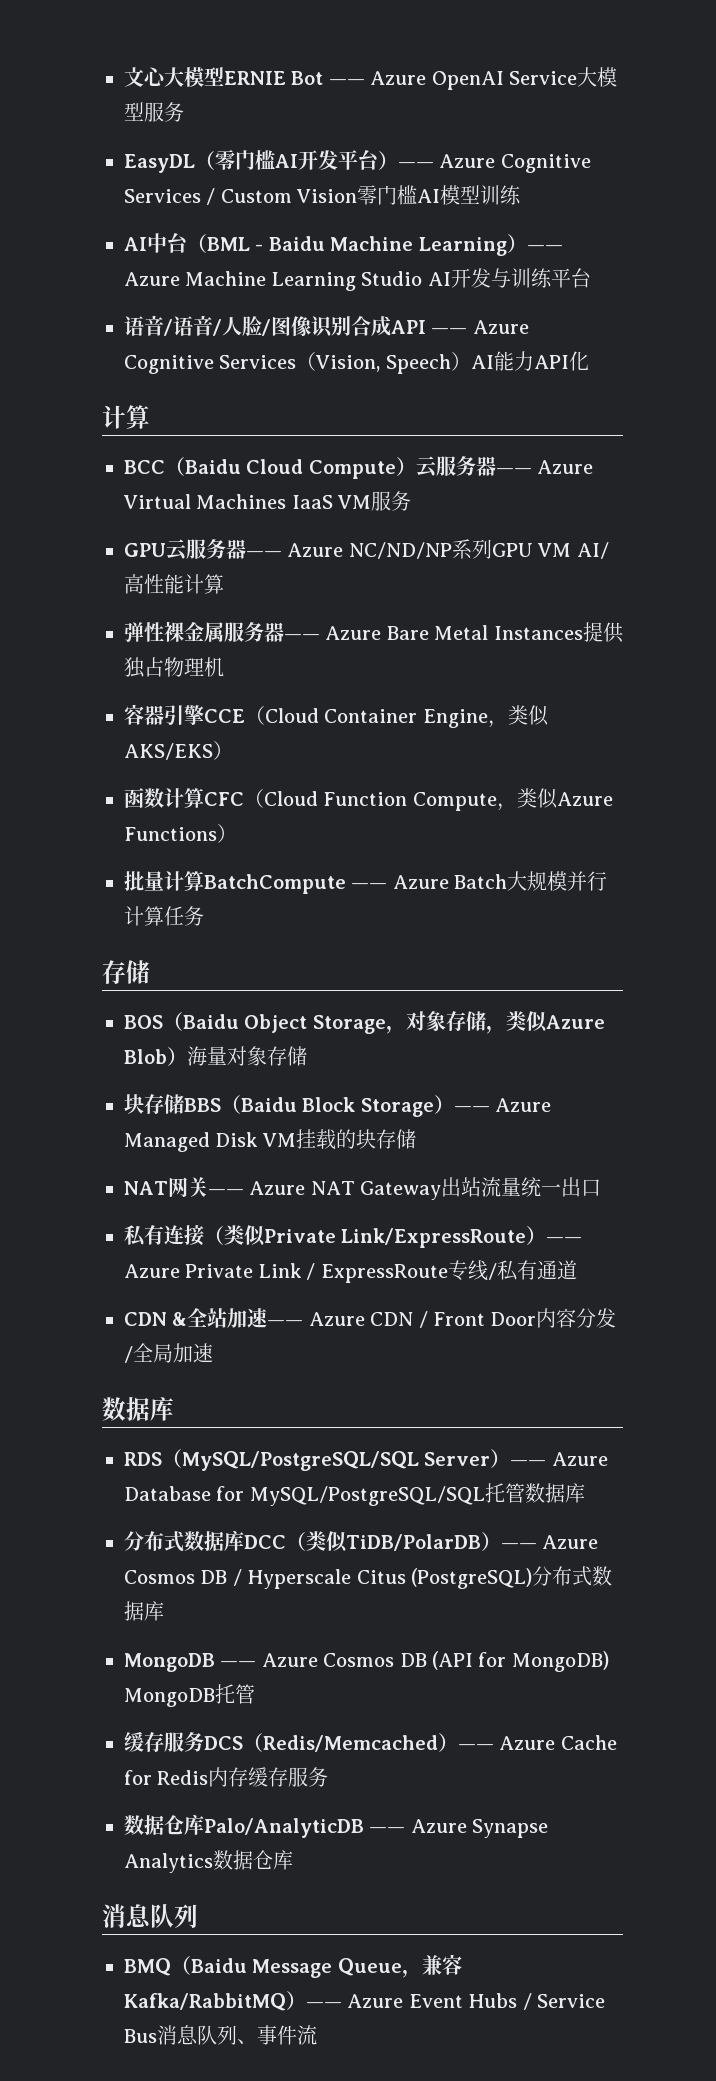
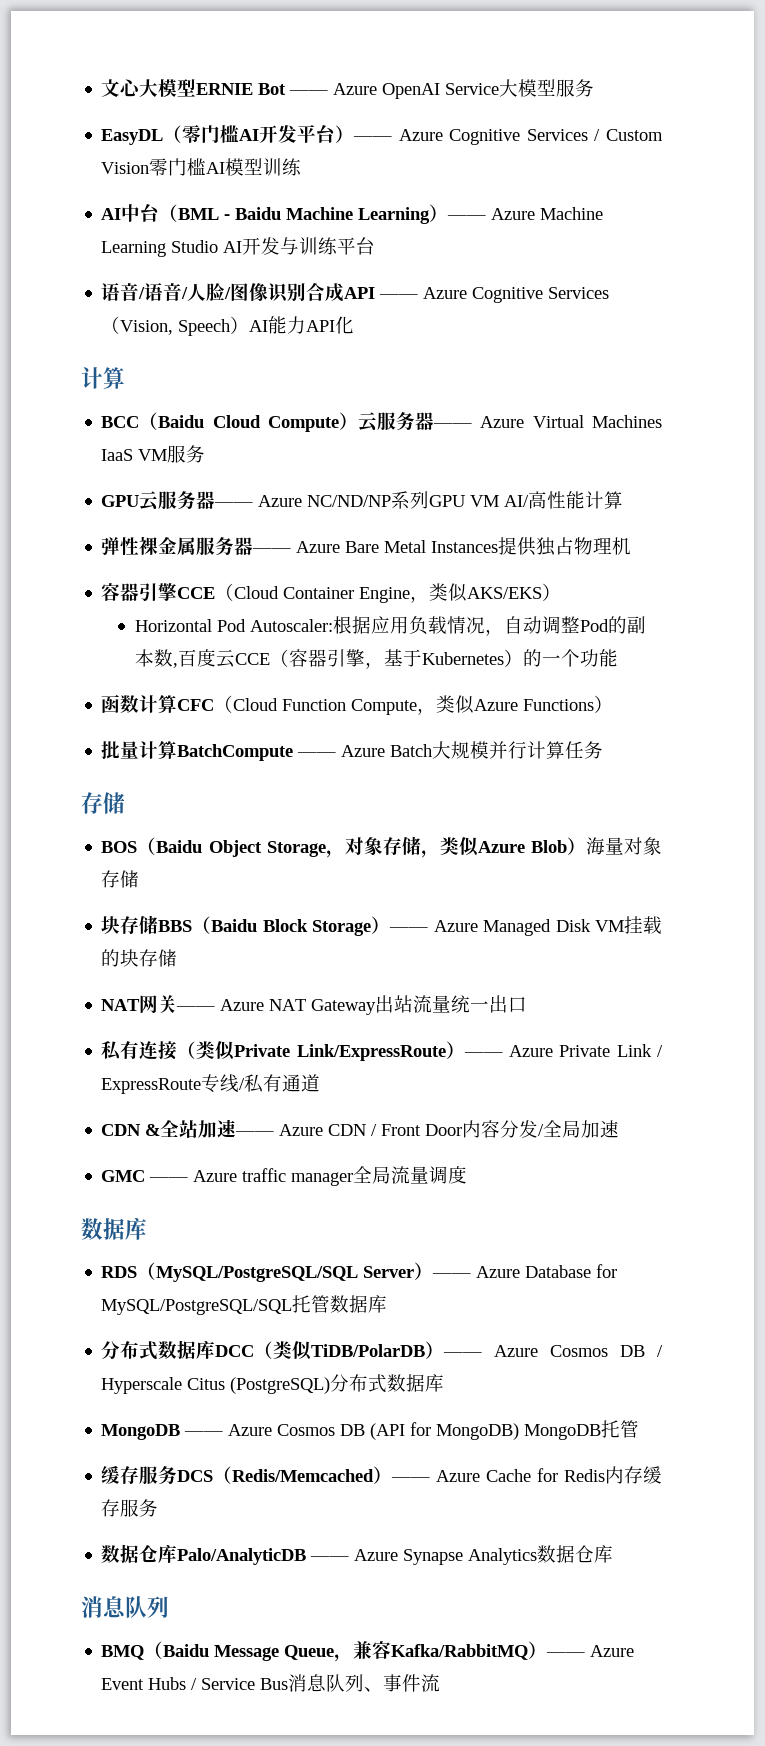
(233, 750) none -> [134,616,646,636] [134,649,618,669] // Horizontal Pod Autoscaler:根据应用负载情况，自动调整Pod的副本数,百度云CCE（容器引擎，基于Kubernetes）的一个功能
(213, 1353) none -> [101,1166,468,1186] // GMC —— Azure traffic manager全局流量调度

